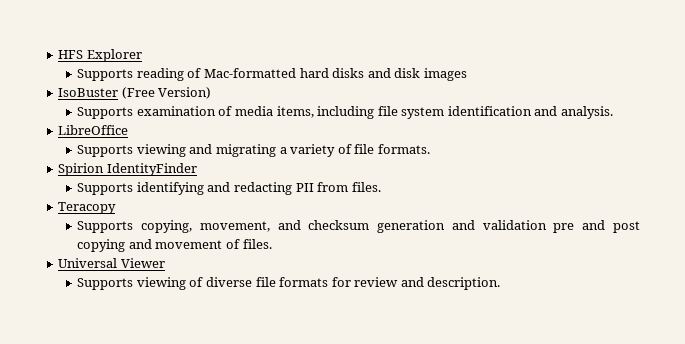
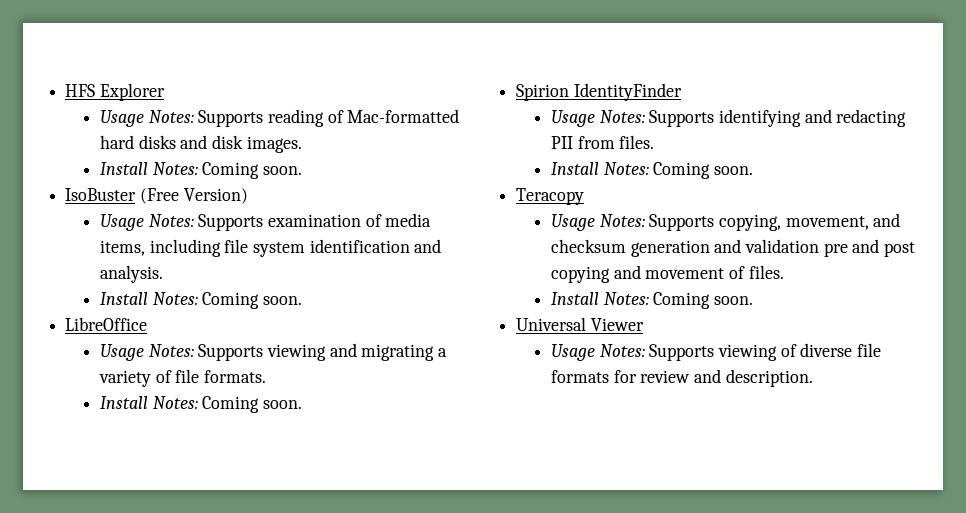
(142, 55) none -> [99,110,194,127] Usage Notes:
[423,68,467,81] images -> [246,136,302,153] [99,162,302,179] images. // Install Notes: Coming soon.
(212, 93) none -> [99,214,194,231] Usage Notes:
(613, 112) none -> [99,292,302,309] // Install Notes: Coming soon.
(129, 130) none -> [99,344,194,361] Usage Notes:
(430, 149) none -> [99,396,302,413] // Install Notes: Coming soon.
(197, 169) none -> [550,110,645,127] Usage Notes:
(381, 187) none -> [550,162,753,179] // Install Notes: Coming soon.
(117, 208) none -> [550,214,645,231] Usage Notes:
(272, 244) none -> [550,292,753,309] // Install Notes: Coming soon.
(165, 263) none -> [550,344,645,361] Usage Notes:

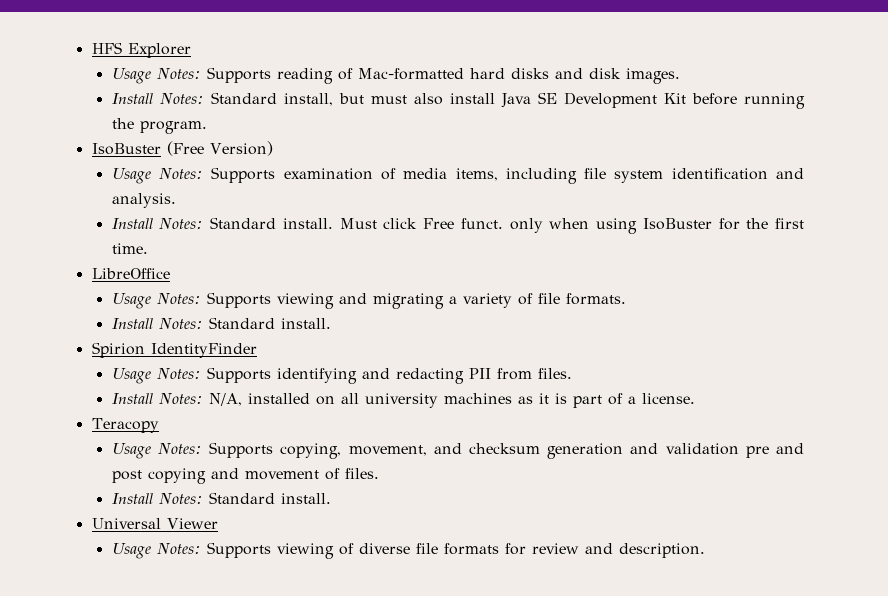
[202,162,302,179] Coming soon. -> [210,92,805,109] [111,118,207,134] Standard install, but must also install Java SE Development Kit before running the program.
[202,292,302,309] Coming soon. -> [210,217,805,234] [111,243,148,254] Standard install. Must click Free funct. only when using IsoBuster for the first time.
[202,396,302,413] Coming soon. -> [208,317,331,329] Standard install.
[653,162,753,179] Coming soon. -> [208,393,695,408] N/A, installed on all university machines as it is part of a license.
[653,292,753,309] Coming soon. -> [208,492,331,504] Standard install.

